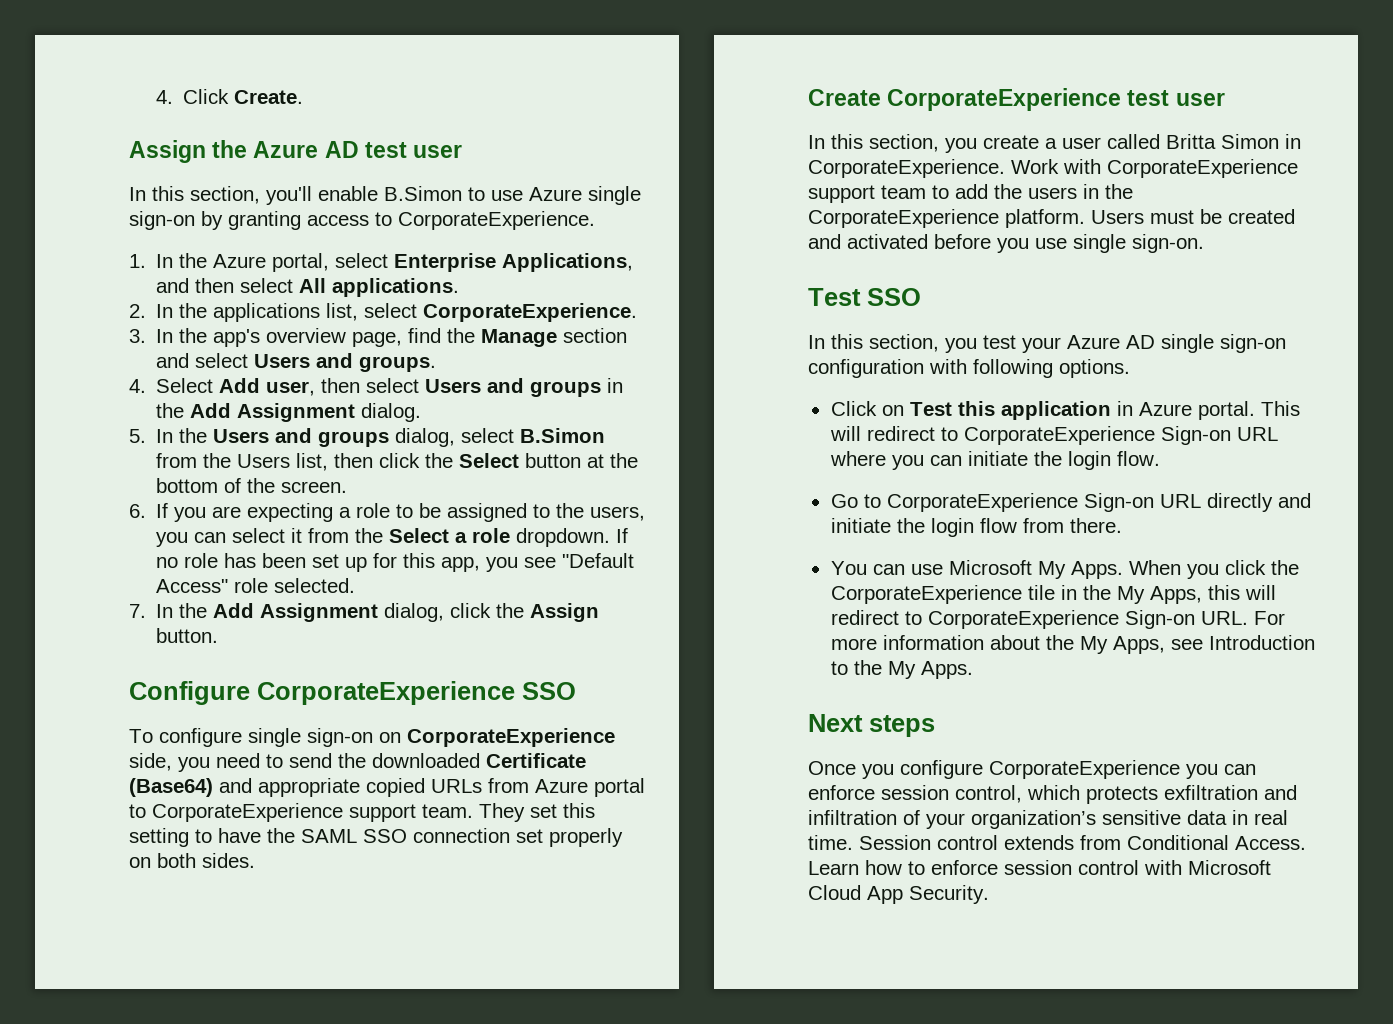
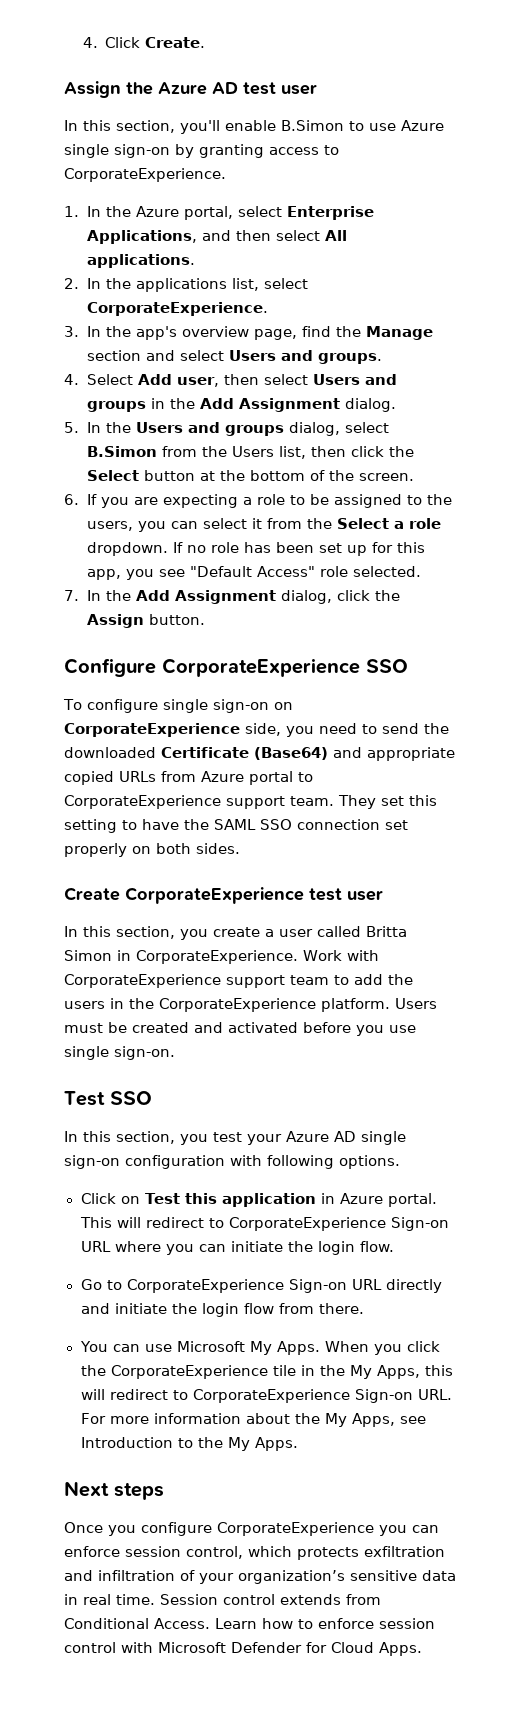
[808,885,989,904] Cloud App Security. -> [231,1642,422,1656] Defender for Cloud Apps.

